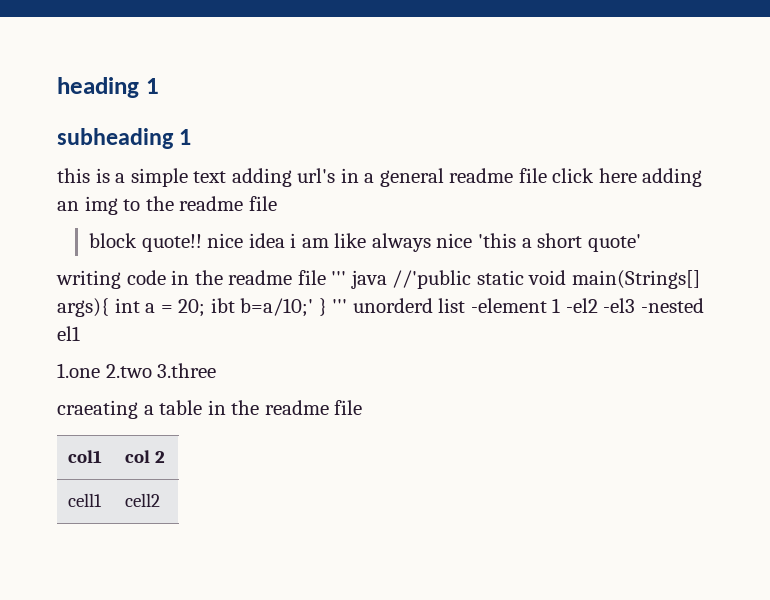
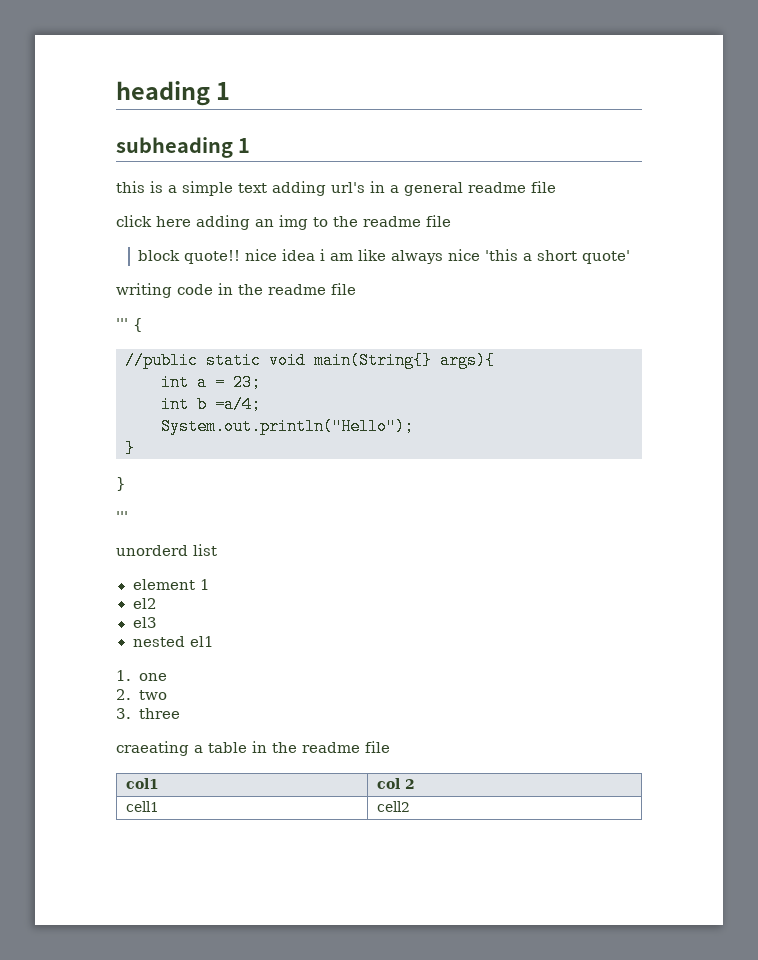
(547, 175) none -> (556, 187) //
[331,270,472,289] ''' java //'public -> [116,318,143,332] [125,352,198,369] // ''' { // //public
[571,270,700,289] main(Strings[] -> [314,352,432,369] main(String{}
(109, 307) none -> (495, 360) //
[178,298,348,317] 20; ibt b=a/10;' } ''' -> [233,374,261,391] [161,396,261,413] [161,418,414,435] [125,440,135,457] [116,477,126,491] [116,511,128,522] 23; // int b =a/4; // System.out.println("Hello"); // } // } // ''' //
[470,298,705,313] [57,326,80,341] [57,363,217,378] -element 1 -el2 -el3 -nested el1 // 1.one 2.two 3.three -> [132,579,210,590] [132,598,157,609] [132,617,157,628] [132,636,214,647] [116,670,167,681] [116,689,167,700] [116,708,180,719] // element 1 // el2 // el3 // nested el1 // 1. one // 2. two // 3. three

